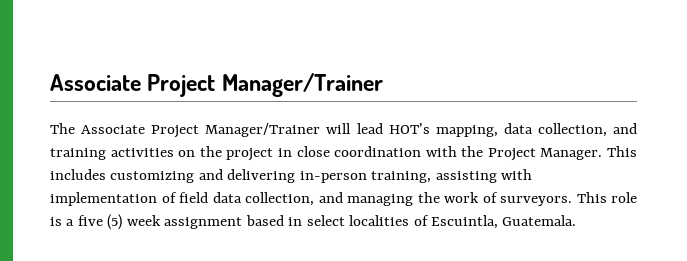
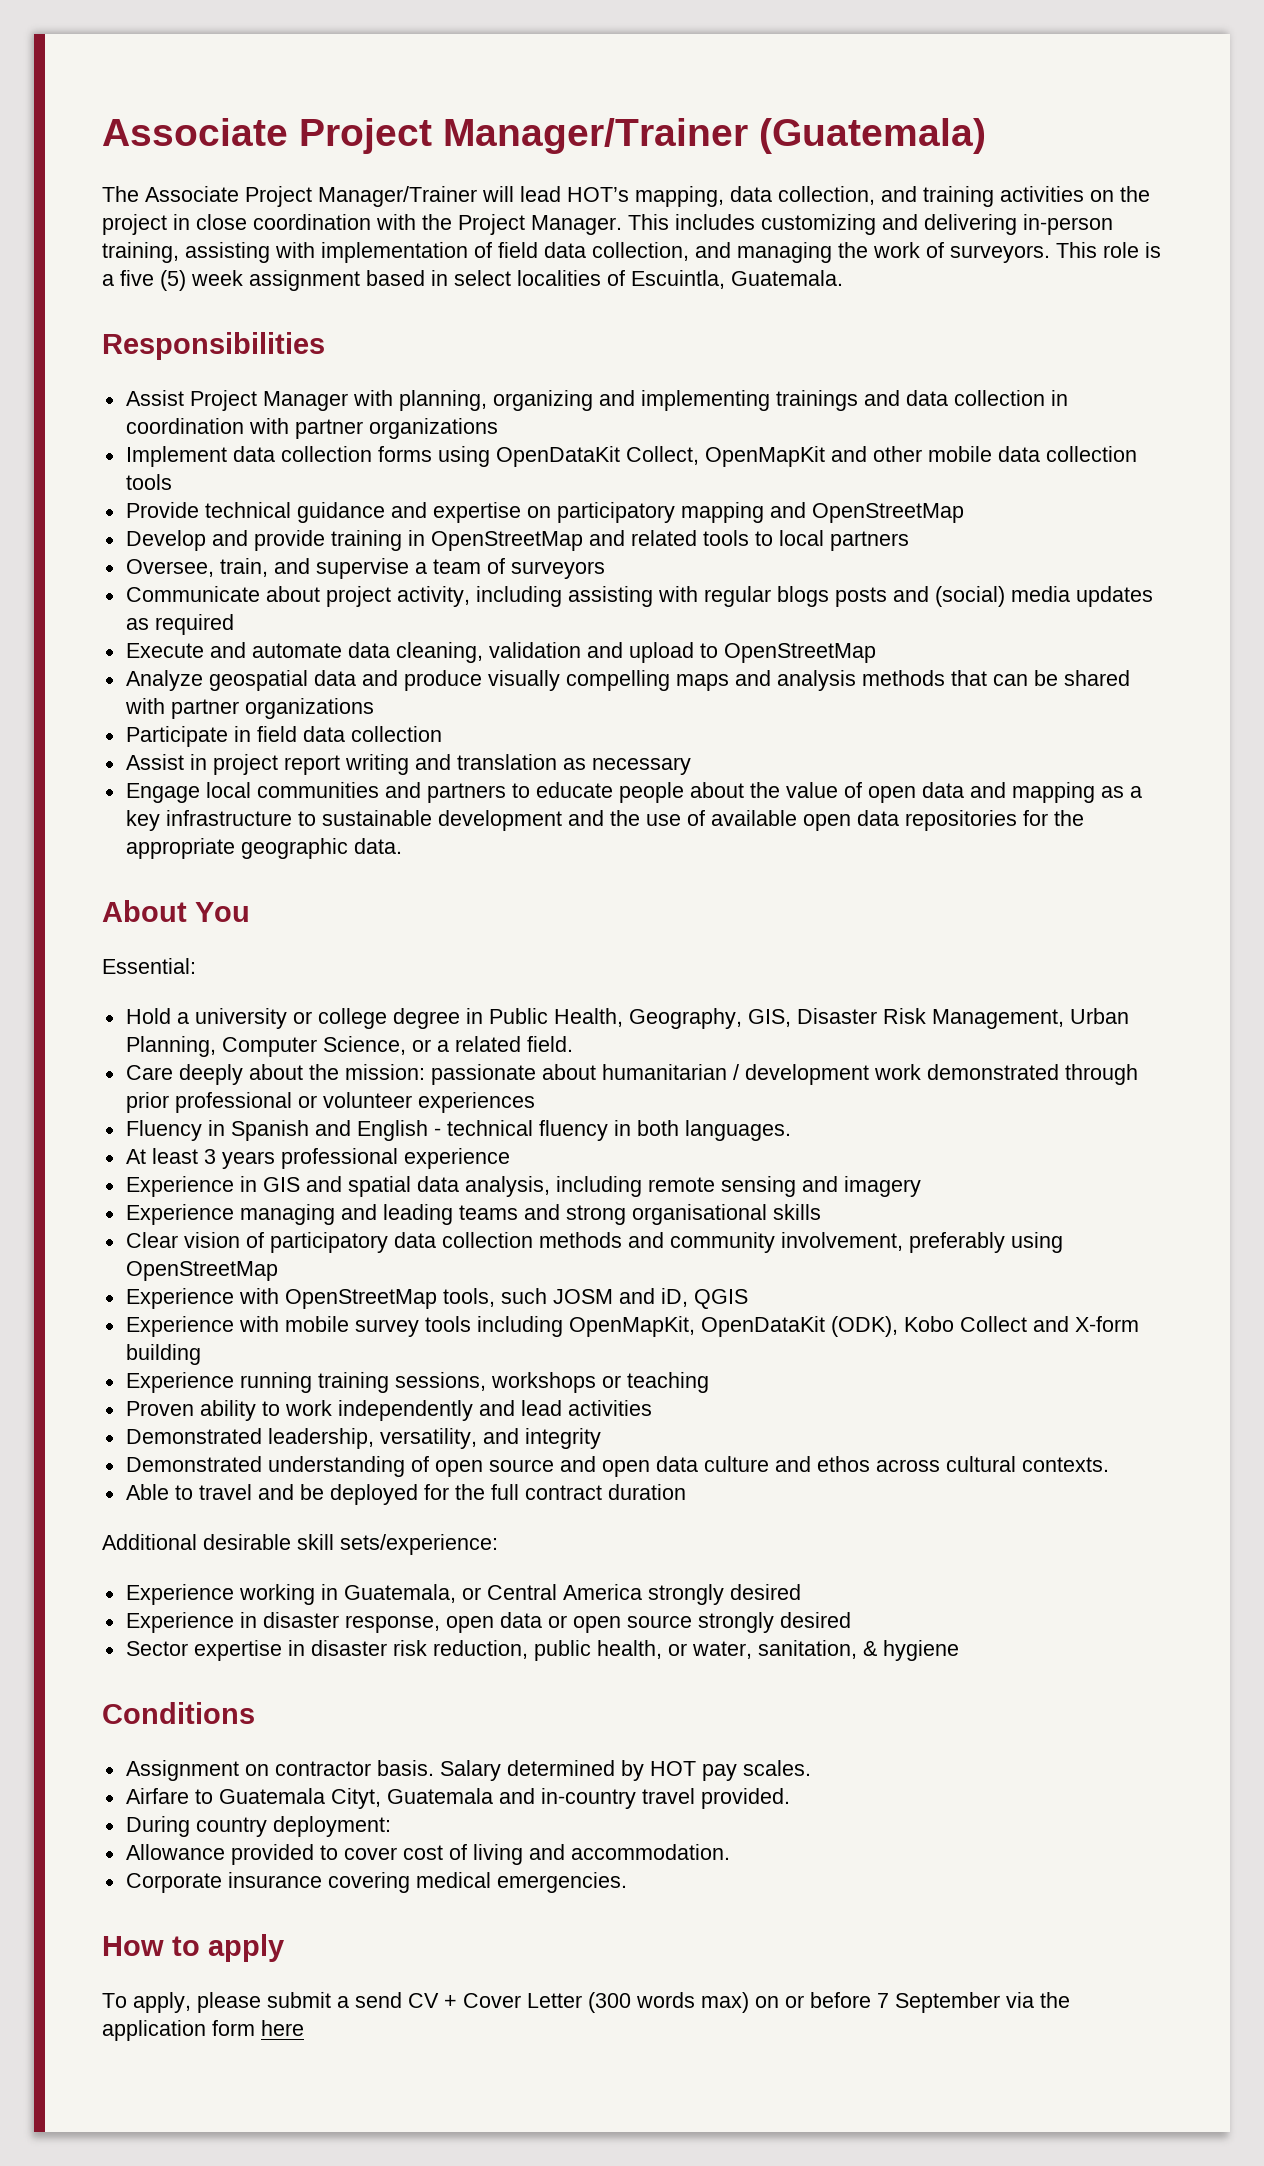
[50,73,383,97] Associate Project Manager/Trainer -> [102,118,986,154] Associate Project Manager/Trainer (Guatemala)
(577, 220) none -> [102,332,325,360] [125,390,1068,411] [125,418,498,439] [125,446,1137,467] [125,474,172,490] [125,502,964,523] [125,530,909,551] [125,558,605,579] [125,586,1153,607] [125,614,234,635] [125,642,876,663] [125,670,1130,691] [124,698,374,719] [125,726,442,747] [125,754,691,775] [125,782,1142,803] [125,810,1084,831] [125,838,402,859] [102,900,250,922] [102,958,196,974] [125,1008,1129,1029] [125,1036,573,1057] [125,1064,1138,1085] [125,1092,535,1113] [125,1120,791,1141] [125,1148,510,1169] [125,1176,921,1197] [125,1204,821,1225] [125,1232,1063,1253] [125,1261,278,1281] [125,1288,748,1309] [125,1316,1139,1337] [125,1344,201,1365] [125,1372,709,1393] [125,1400,652,1421] [125,1428,601,1449] [125,1456,1109,1477] [125,1484,686,1505] [102,1534,498,1555] [125,1584,801,1605] [125,1612,851,1633] [125,1640,959,1661] [102,1702,255,1724] [125,1760,811,1781] [125,1788,790,1809] [125,1816,391,1837] [125,1844,730,1865] [125,1872,627,1893] [102,1934,284,1962] [102,1992,1070,2013] [102,2020,304,2041] // Responsibilities // Assist Project Manager with planning, organizing and implementing trainings and data collection in coordination with partner organizations // Implement data collection forms using OpenDataKit Collect, OpenMapKit and other mobile data collection tools // Provide technical guidance and expertise on participatory mapping and OpenStreetMap // Develop and provide training in OpenStreetMap and related tools to local partners // Oversee, train, and supervise a team of surveyors // Communicate about project activity, including assisting with regular blogs posts and (social) media updates as required // Execute and automate data cleaning, validation and upload to OpenStreetMap // Analyze geospatial data and produce visually compelling maps and analysis methods that can be shared with partner organizations // Participate in field data collection // Assist in project report writing and translation as necessary // Engage local communities and partners to educate people about the value of open data and mapping as a key infrastructure to sustainable development and the use of available open data repositories for the appropriate geographic data. // About You // Essential: // Hold a university or college degree in Public Health, Geography, GIS, Disaster Risk Management, Urban Planning, Computer Science, or a related field. // Care deeply about the mission: passionate about humanitarian / development work demonstrated through prior professional or volunteer experiences // Fluency in Spanish and English - technical fluency in both languages. // At least 3 years professional experience // Experience in GIS and spatial data analysis, including remote sensing and imagery // Experience managing and leading teams and strong organisational skills // Clear vision of participatory data collection methods and community involvement, preferably using OpenStreetMap // Experience with OpenStreetMap tools, such JOSM and iD, QGIS // Experience with mobile survey tools including OpenMapKit, OpenDataKit (ODK), Kobo Collect and X-form building // Experience running training sessions, workshops or teaching // Proven ability to work independently and lead activities // Demonstrated leadership, versatility, and integrity // Demonstrated understanding of open source and open data culture and ethos across cultural contexts. // Able to travel and be deployed for the full contract duration // Additional desirable skill sets/experience: // Experience working in Guatemala, or Central America strongly desired // Experience in disaster response, open data or open source strongly desired // Sector expertise in disaster risk reduction, public health, or water, sanitation, & hygiene // Conditions // Assignment on contractor basis. Salary determined by HOT pay scales. // Airfare to Guatemala Cityt, Guatemala and in-country travel provided. // During country deployment: // Allowance provided to cover cost of living and accommodation. // Corporate insurance covering medical emergencies. // How to apply // To apply, please submit a send CV + Cover Letter (300 words max) on or before 7 September via the application form here

